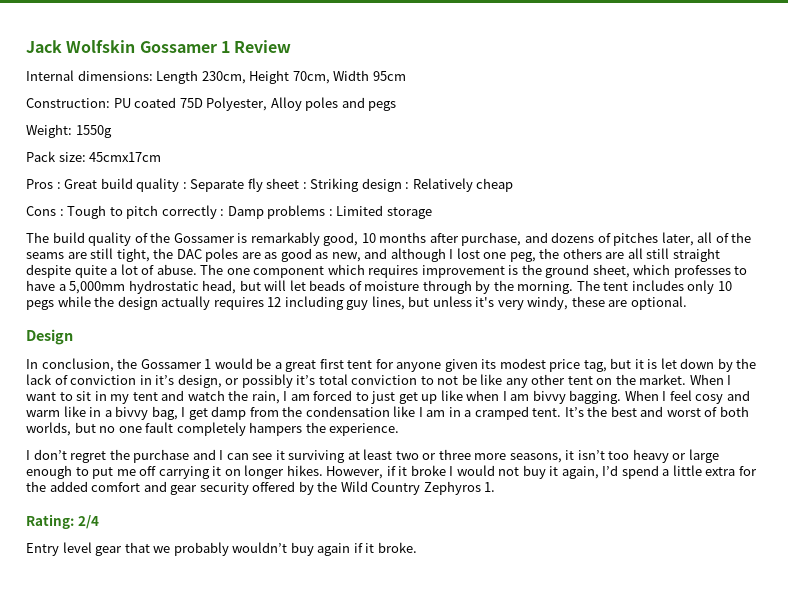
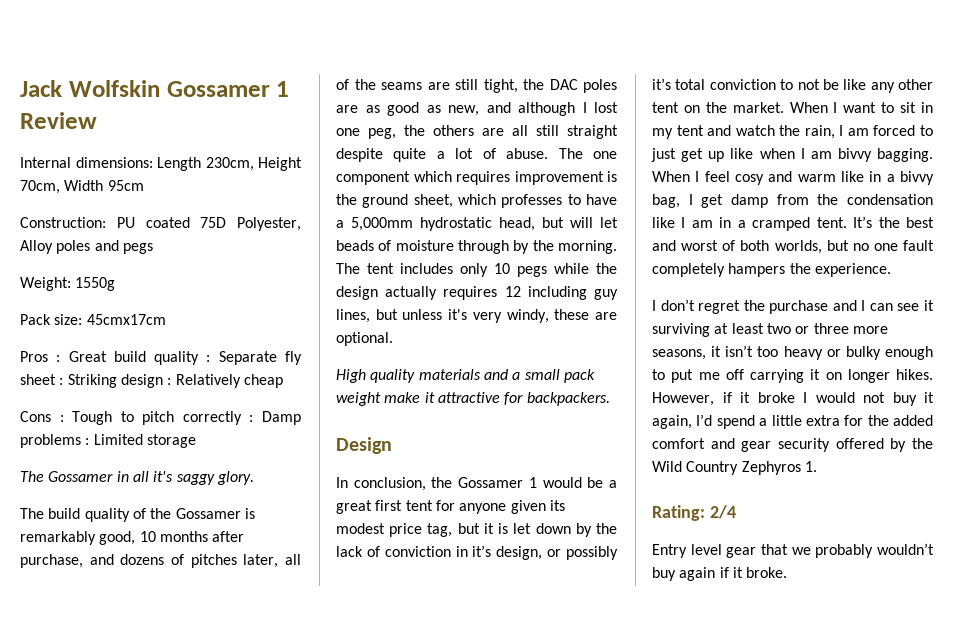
(432, 213) none -> [20,471,254,485] // The Gossamer in all it's saggy glory.
(687, 303) none -> [336,369,595,383] [336,392,610,406] // High quality materials and a small pack weight make it attractive for backpackers.
[688,449,719,463] large -> [845,346,881,360] bulky

